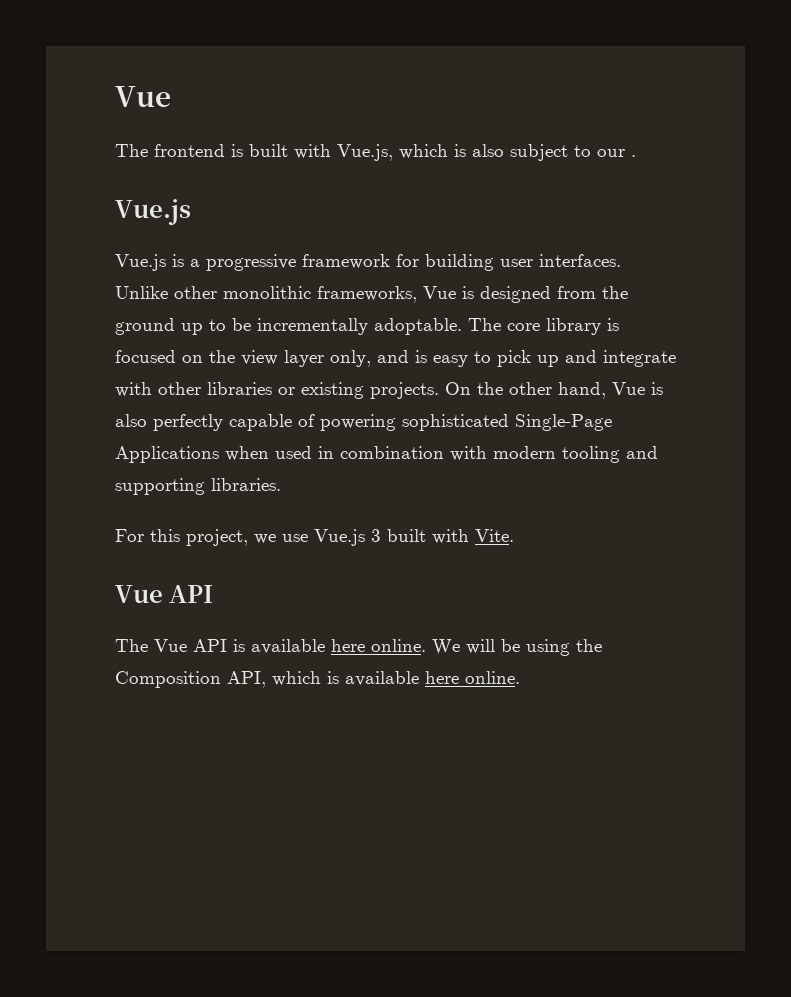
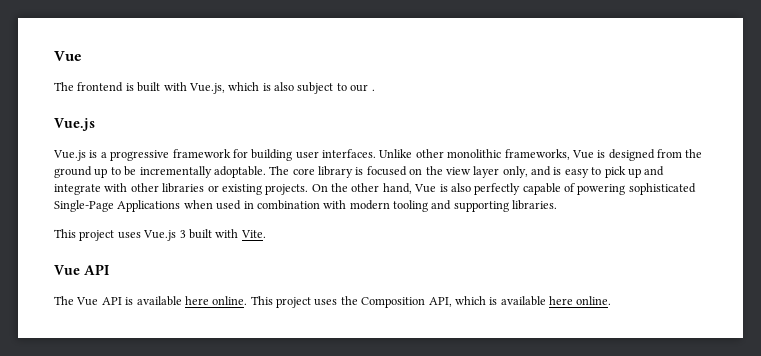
[115,529,308,546] For this project, we use -> [54,229,141,241] This project uses
[432,639,570,656] We will be using -> [250,296,338,308] This project uses

